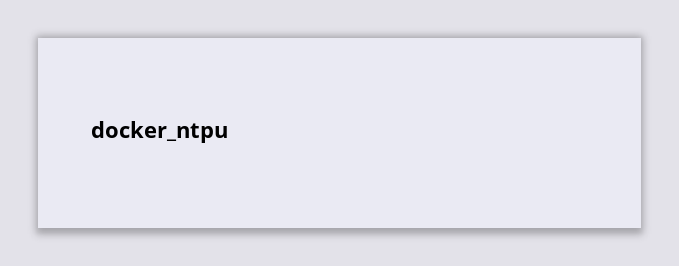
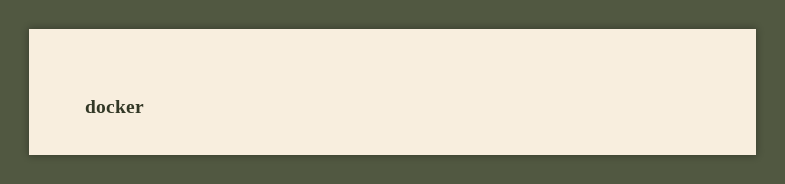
[91,121,228,143] docker_ntpu -> [85,100,144,113] docker

